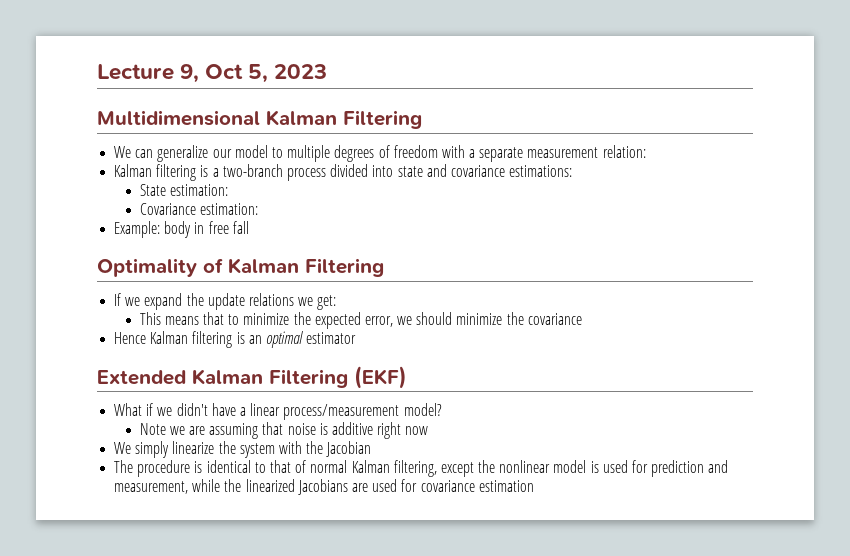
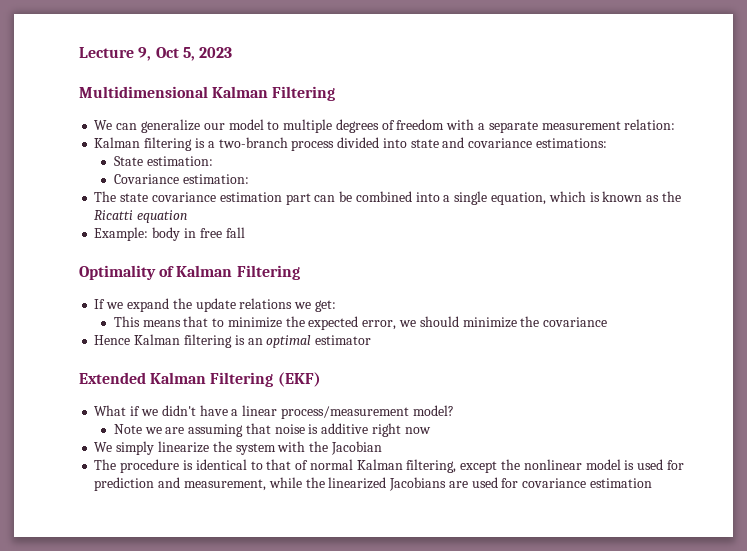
(258, 209) none -> [94,191,681,205] [94,210,188,223] // The state covariance estimation part can be combined into a single equation, which is known as the Ricatti equation

